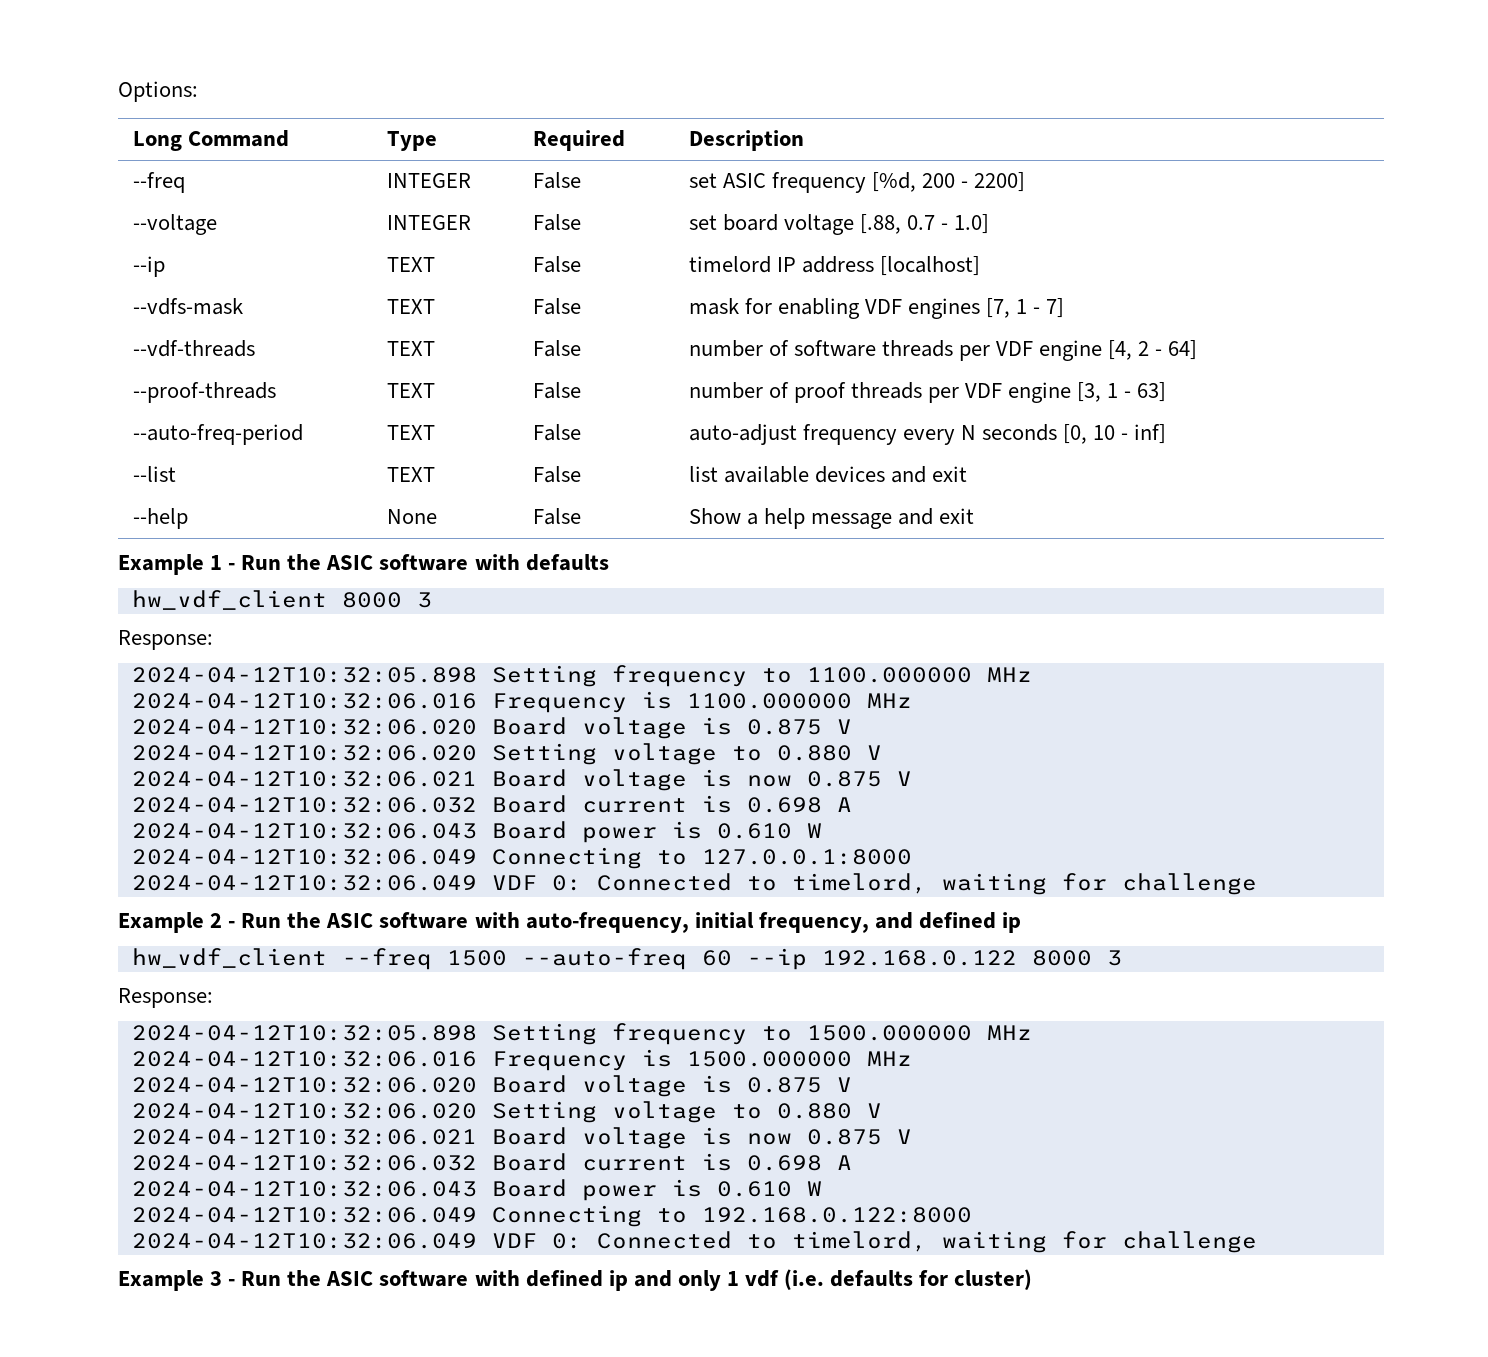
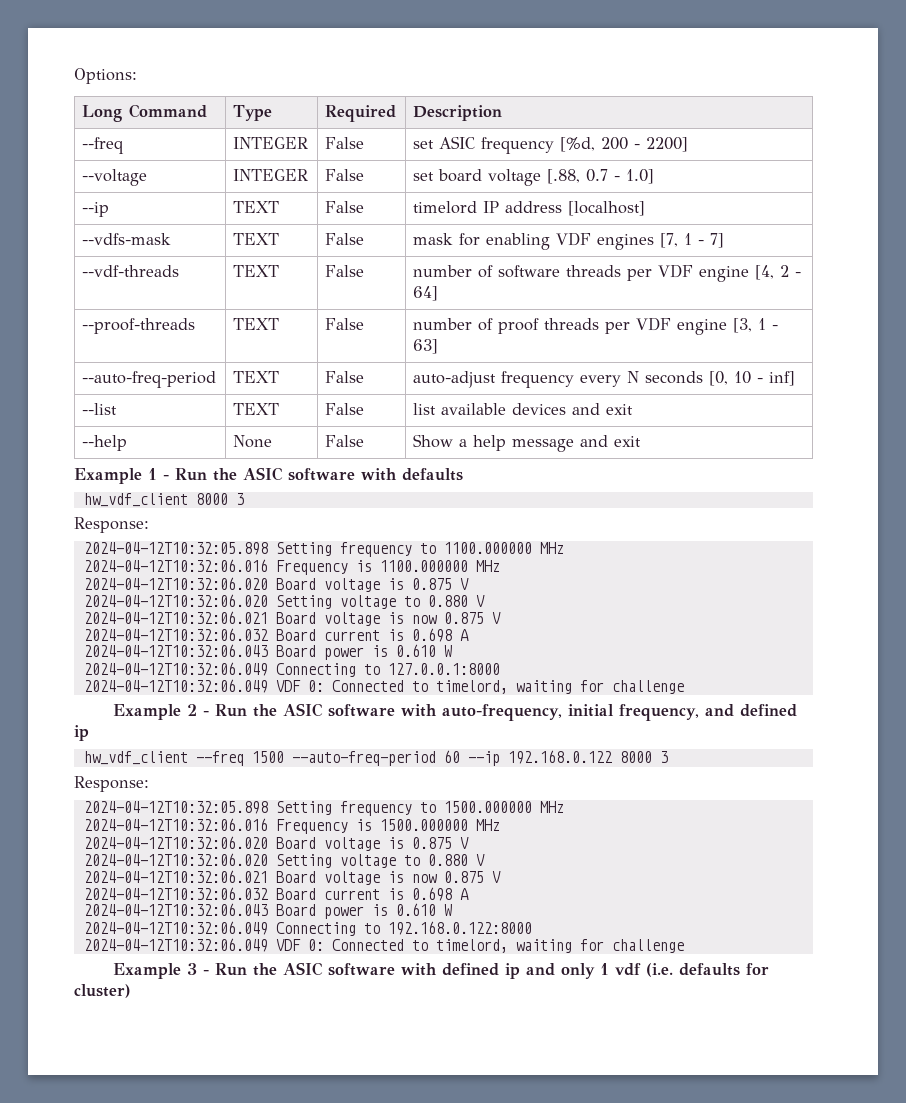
[521,948,687,970] --auto-freq -> [291,751,436,766] --auto-freq-period

